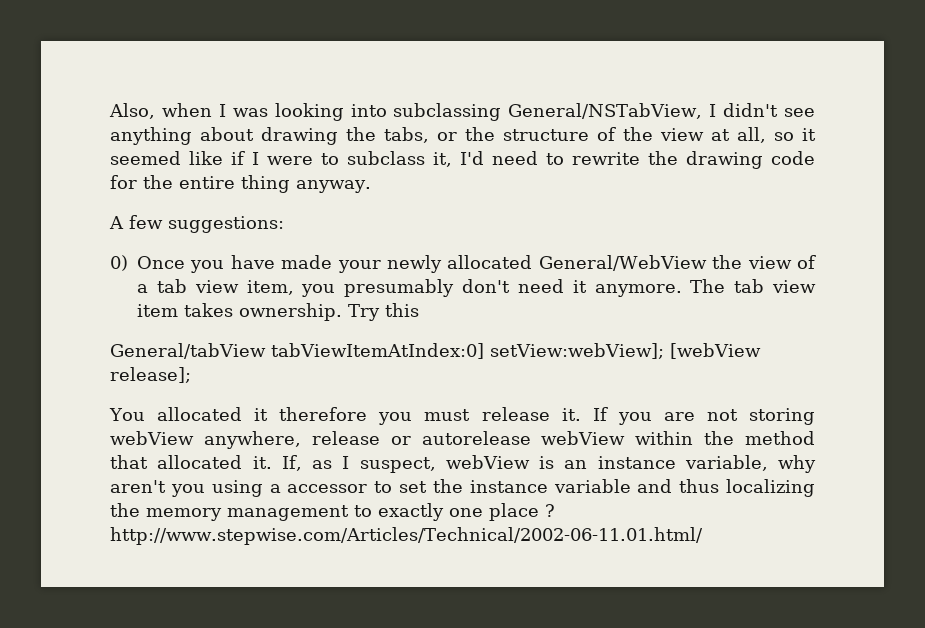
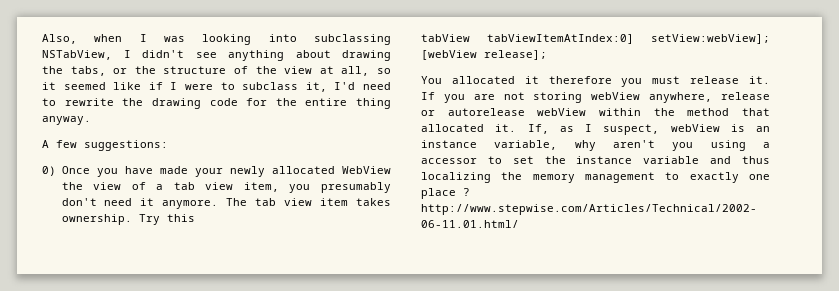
[508,103,703,119] General/NSTabView, -> [42,50,112,60] NSTabView,
[538,255,707,271] General/WebView -> [342,166,391,174] WebView
[110,343,266,359] General/tabView -> [421,34,470,42] tabView

